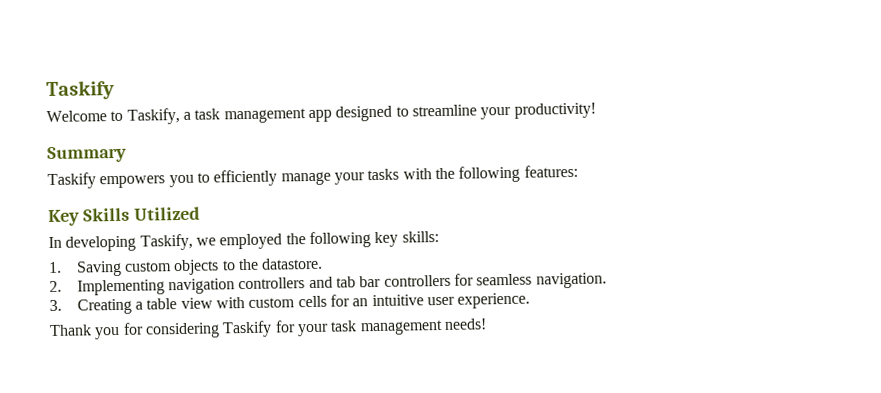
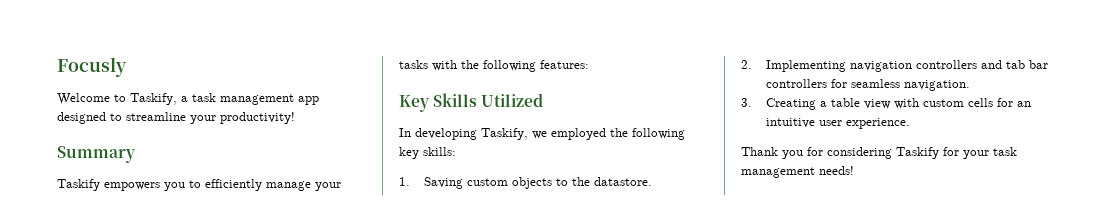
[46,79,115,101] Taskify -> [57,57,127,77] Focusly

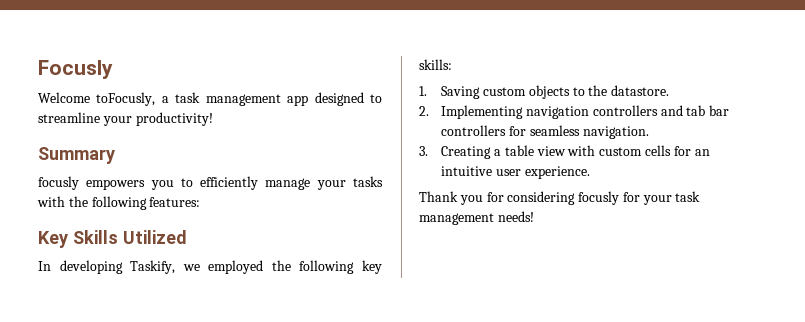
[114,93,177,105] to Taskify, -> [96,92,156,106] toFocusly,
[57,179,100,191] Taskify -> [38,176,79,190] focusly
[896,147,939,159] Taskify -> [578,191,620,205] focusly

